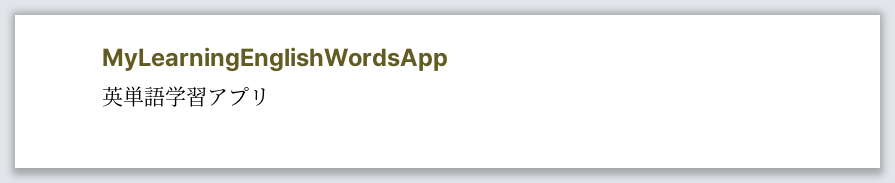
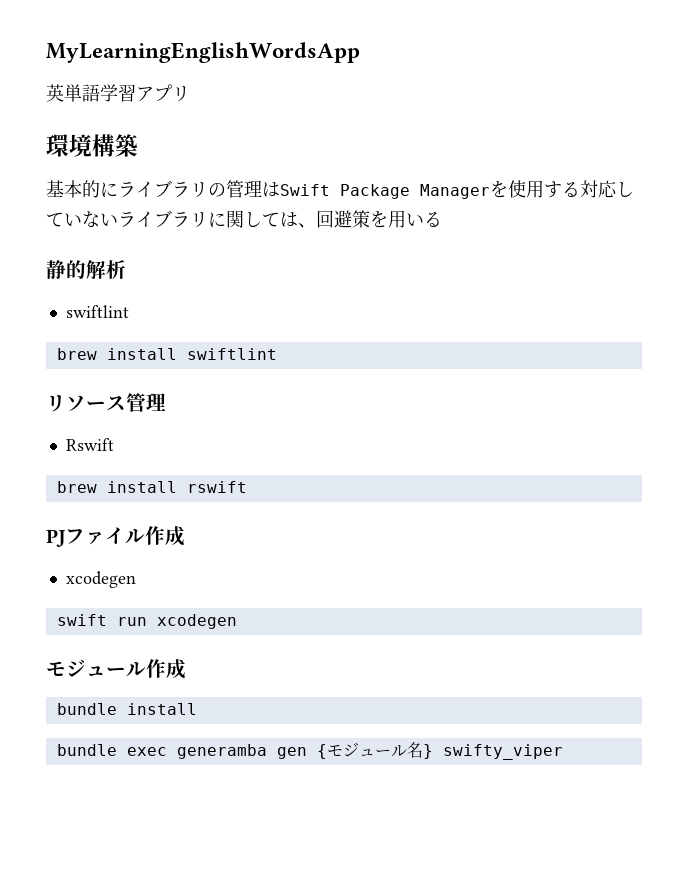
(270, 97) none -> [46,134,138,157] [46,180,634,199] [46,210,442,228] [46,260,126,279] [65,305,129,318] [56,348,277,360] [46,393,166,412] [65,438,114,451] [56,481,247,493] [46,526,185,547] [65,571,136,588] [56,614,237,629] [46,659,186,679] [56,703,197,715] [56,742,563,760] // 環境構築 // 基本的にライブラリの管理はSwift Package Managerを使用する対応していないライブラリに関しては、回避策を用いる // 静的解析 // swiftlint // brew install swiftlint // リソース管理 // Rswift // brew install rswift // PJファイル作成 // xcodegen // swift run xcodegen // モジュール作成 // bundle install // bundle exec generamba gen {モジュール名} swifty_viper

